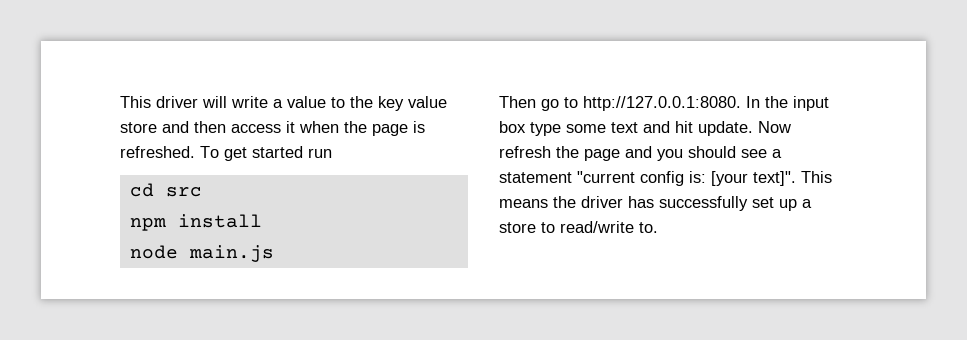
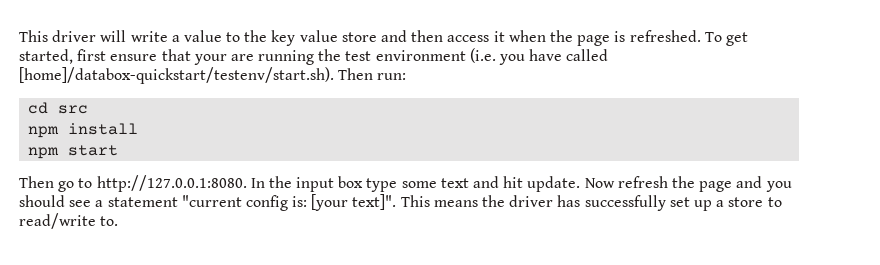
[252,146,332,158] started run -> [19,48,609,65] [19,67,407,84] started, first ensure that your are running the test environment (i.e. you have called [home]/databox-quickstart/testenv/start.sh). Then run:
[129,245,274,262] node main.js -> [28,145,119,159] npm start

